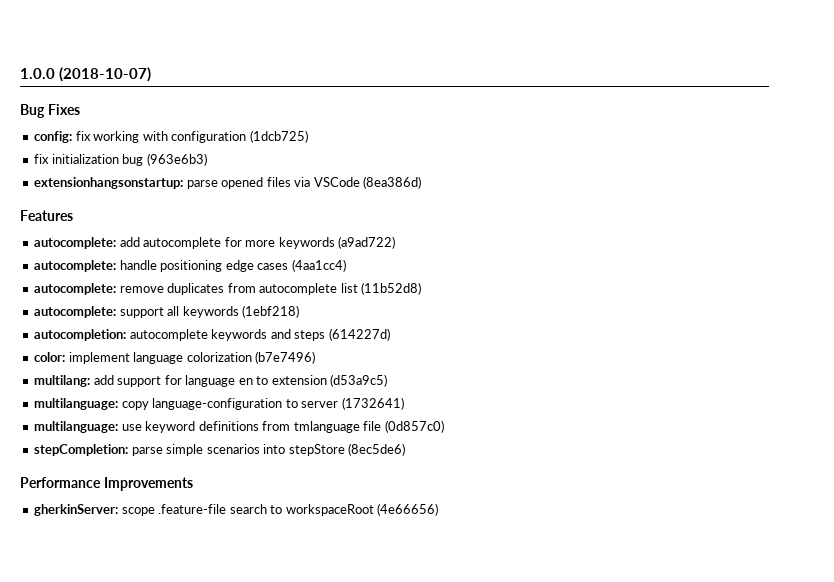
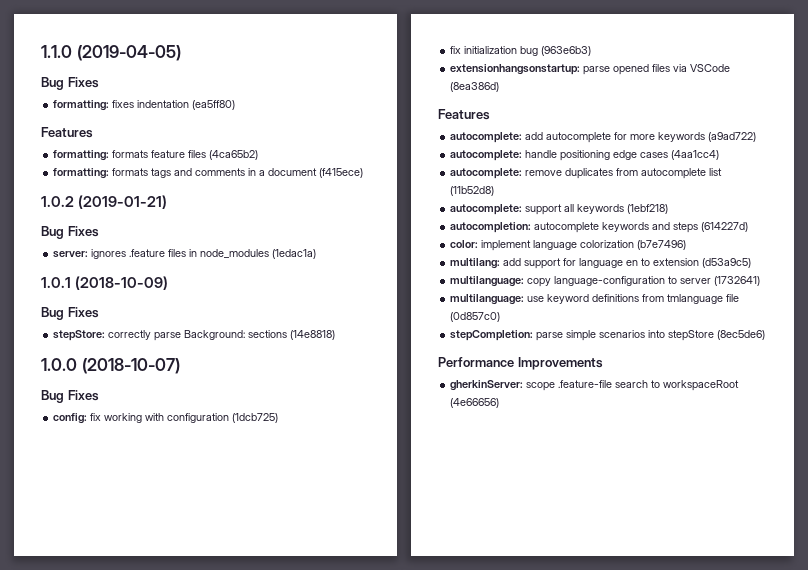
(20, 73) none -> [41,45,181,61] [41,77,99,90] [53,100,236,111] [41,127,93,138] [53,150,259,161] [53,168,364,179] [41,195,168,209] [41,226,99,239] [53,249,317,259] [41,276,169,290] [41,307,99,320] [53,330,336,341] 1.1.0 (2019-04-05) // Bug Fixes // formatting: fixes indentation (ea5ff80) // Features // formatting: formats feature files (4ca65b2) // formatting: formats tags and comments in a document (f415ece) // 1.0.2 (2019-01-21) // Bug Fixes // server: ignores .feature files in node_modules (1edac1a) // 1.0.1 (2018-10-09) // Bug Fixes // stepStore: correctly parse Background: sections (14e8818) //

